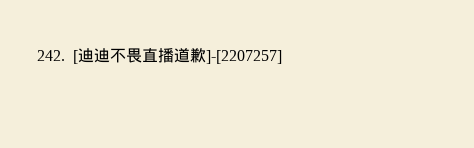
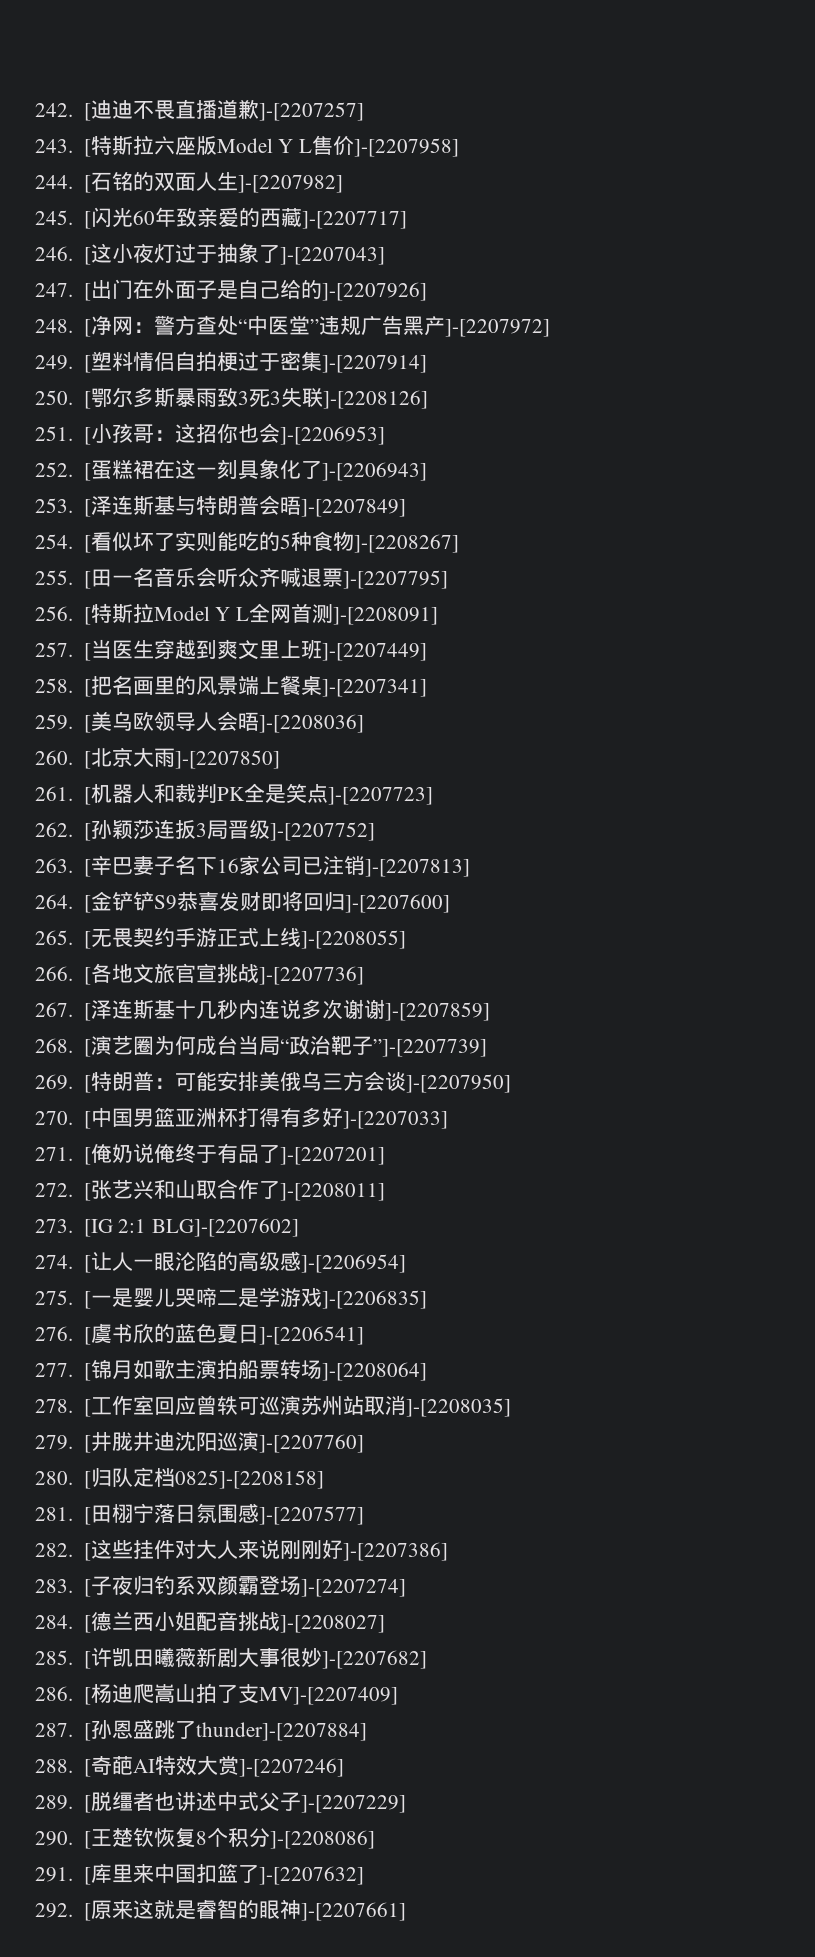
(282, 57) none -> [35,135,459,157] [35,172,343,193] [35,207,407,229] [35,243,385,265] [35,279,427,301] [35,315,550,337] [35,351,427,373] [35,387,428,409] [35,423,385,445] [35,459,427,481] [35,495,406,517] [35,531,459,553] [35,567,448,589] [35,603,438,625] [35,639,427,661] [35,675,427,697] [35,711,364,733] [35,747,280,769] [35,783,433,805] [35,819,375,841] [35,855,470,877] [35,891,450,913] [35,927,406,949] [35,963,364,985] [35,999,490,1021] [35,1035,487,1057] [35,1071,511,1093] [35,1107,448,1129] [35,1143,385,1165] [35,1179,385,1201] [35,1218,299,1237] [35,1251,406,1273] [35,1287,427,1309] [35,1323,364,1345] [35,1359,427,1381] [35,1395,511,1417] [35,1432,364,1453] [35,1467,324,1489] [35,1503,364,1525] [35,1539,448,1561] [35,1575,406,1597] [35,1611,385,1633] [35,1647,427,1669] [35,1683,398,1705] [35,1719,367,1741] [35,1755,344,1777] [35,1791,406,1813] [35,1827,375,1849] [35,1863,364,1885] [35,1899,406,1921] // 243. [特斯拉六座版Model Y L售价]-[2207958] // 244. [石铭的双面人生]-[2207982] // 245. [闪光60年致亲爱的西藏]-[2207717] // 246. [这小夜灯过于抽象了]-[2207043] // 247. [出门在外面子是自己给的]-[2207926] // 248. [净网：警方查处“中医堂”违规广告黑产]-[2207972] // 249. [塑料情侣自拍梗过于密集]-[2207914] // 250. [鄂尔多斯暴雨致3死3失联]-[2208126] // 251. [小孩哥：这招你也会]-[2206953] // 252. [蛋糕裙在这一刻具象化了]-[2206943] // 253. [泽连斯基与特朗普会晤]-[2207849] // 254. [看似坏了实则能吃的5种食物]-[2208267] // 255. [田一名音乐会听众齐喊退票]-[2207795] // 256. [特斯拉Model Y L全网首测]-[2208091] // 257. [当医生穿越到爽文里上班]-[2207449] // 258. [把名画里的风景端上餐桌]-[2207341] // 259. [美乌欧领导人会晤]-[2208036] // 260. [北京大雨]-[2207850] // 261. [机器人和裁判PK全是笑点]-[2207723] // 262. [孙颖莎连扳3局晋级]-[2207752] // 263. [辛巴妻子名下16家公司已注销]-[2207813] // 264. [金铲铲S9恭喜发财即将回归]-[2207600] // 265. [无畏契约手游正式上线]-[2208055] // 266. [各地文旅官宣挑战]-[2207736] // 267. [泽连斯基十几秒内连说多次谢谢]-[2207859] // 268. [演艺圈为何成台当局“政治靶子”]-[2207739] // 269. [特朗普：可能安排美俄乌三方会谈]-[2207950] // 270. [中国男篮亚洲杯打得有多好]-[2207033] // 271. [俺奶说俺终于有品了]-[2207201] // 272. [张艺兴和山取合作了]-[2208011] // 273. [IG 2:1 BLG]-[2207602] // 274. [让人一眼沦陷的高级感]-[2206954] // 275. [一是婴儿哭啼二是学游戏]-[2206835] // 276. [虞书欣的蓝色夏日]-[2206541] // 277. [锦月如歌主演拍船票转场]-[2208064] // 278. [工作室回应曾轶可巡演苏州站取消]-[2208035] // 279. [井胧井迪沈阳巡演]-[2207760] // 280. [归队定档0825]-[2208158] // 281. [田栩宁落日氛围感]-[2207577] // 282. [这些挂件对大人来说刚刚好]-[2207386] // 283. [子夜归钓系双颜霸登场]-[2207274] // 284. [德兰西小姐配音挑战]-[2208027] // 285. [许凯田曦薇新剧大事很妙]-[2207682] // 286. [杨迪爬嵩山拍了支MV]-[2207409] // 287. [孙恩盛跳了thunder]-[2207884] // 288. [奇葩AI特效大赏]-[2207246] // 289. [脱缰者也讲述中式父子]-[2207229] // 290. [王楚钦恢复8个积分]-[2208086] // 291. [库里来中国扣篮了]-[2207632] // 292. [原来这就是睿智的眼神]-[2207661]

